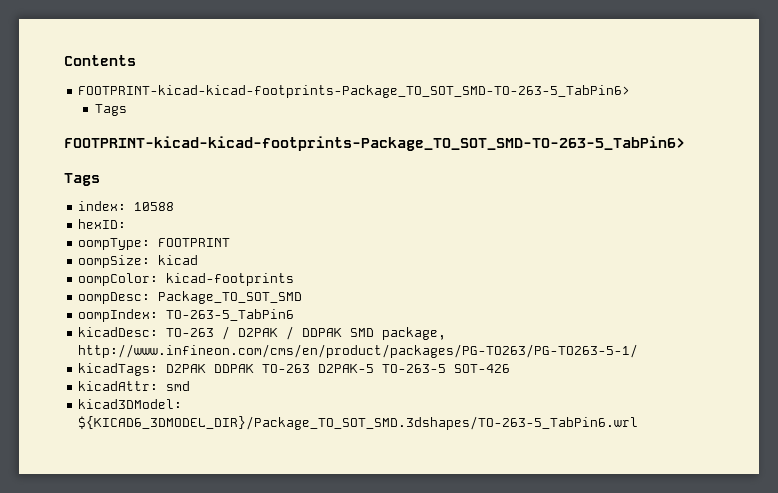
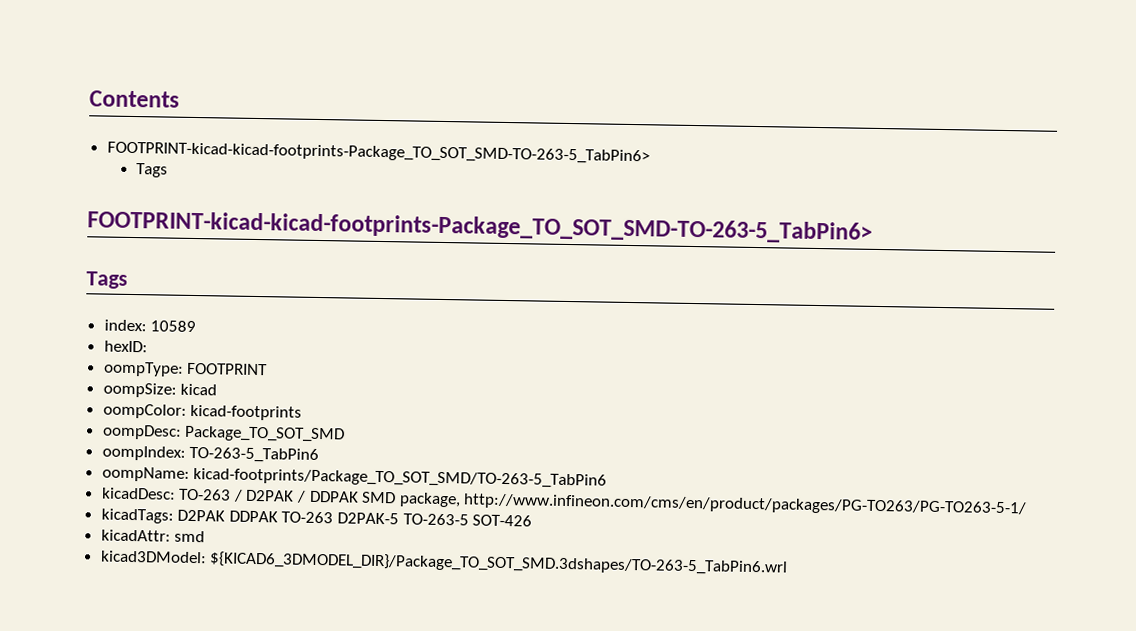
[134,202,175,211] 10588 -> [150,320,197,333] 10589
(295, 315) none -> [101,466,608,489] // oompName: kicad-footprints/Package_TO_SOT_SMD/TO-263-5_TabPin6

